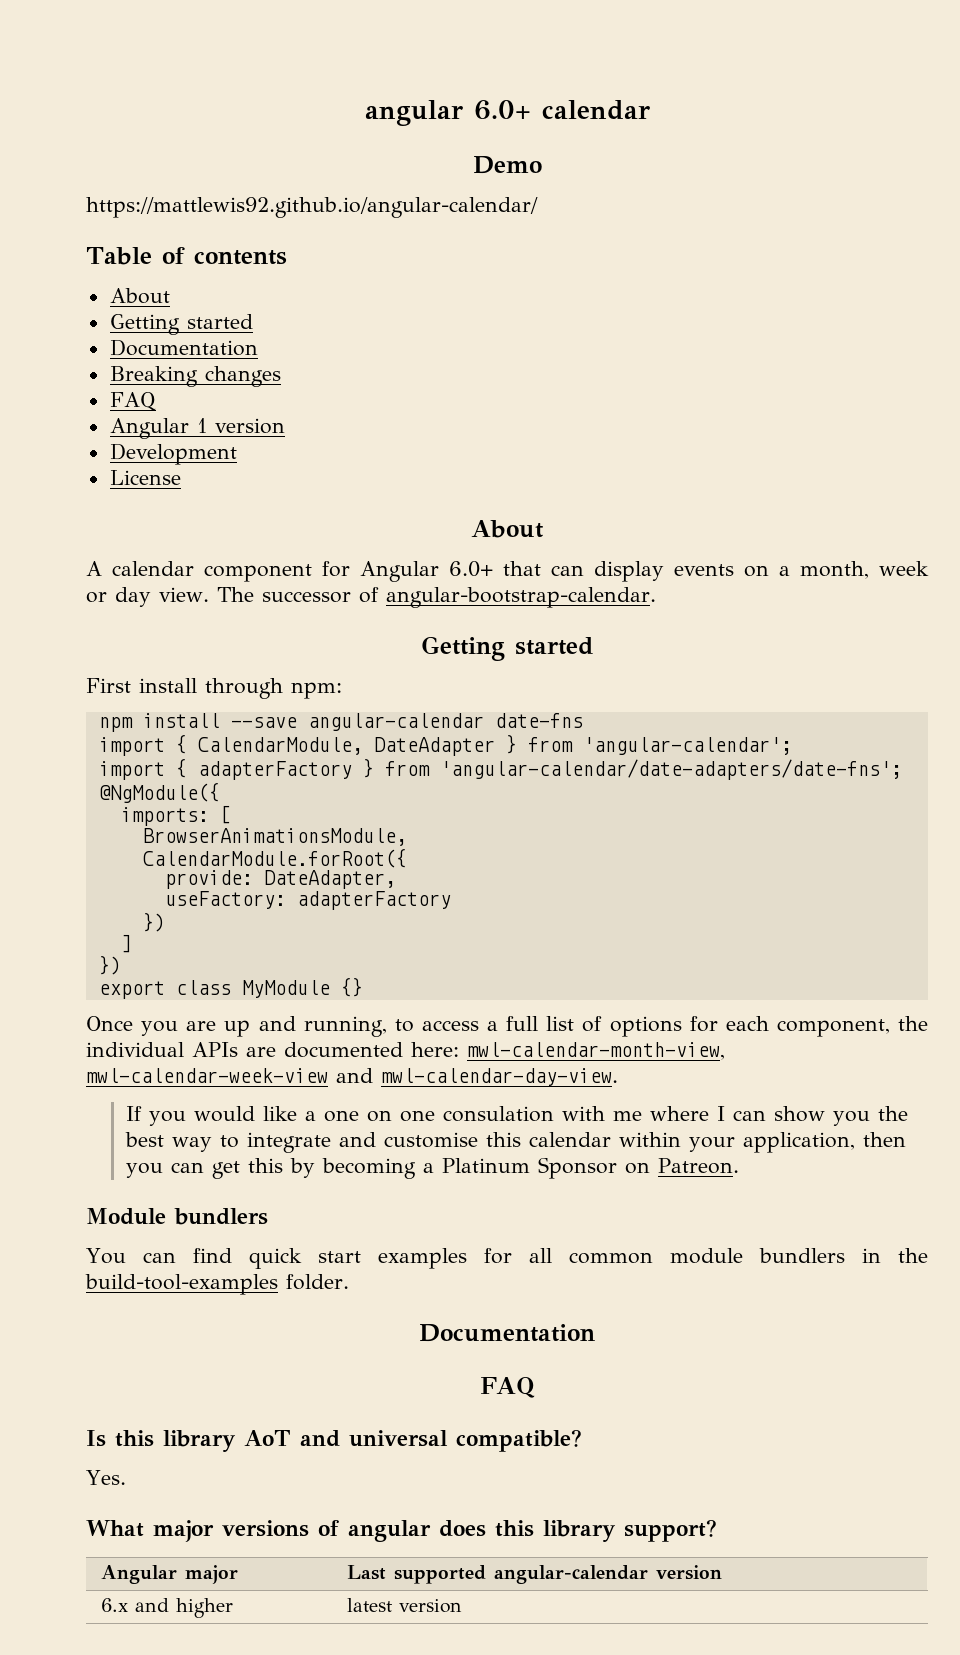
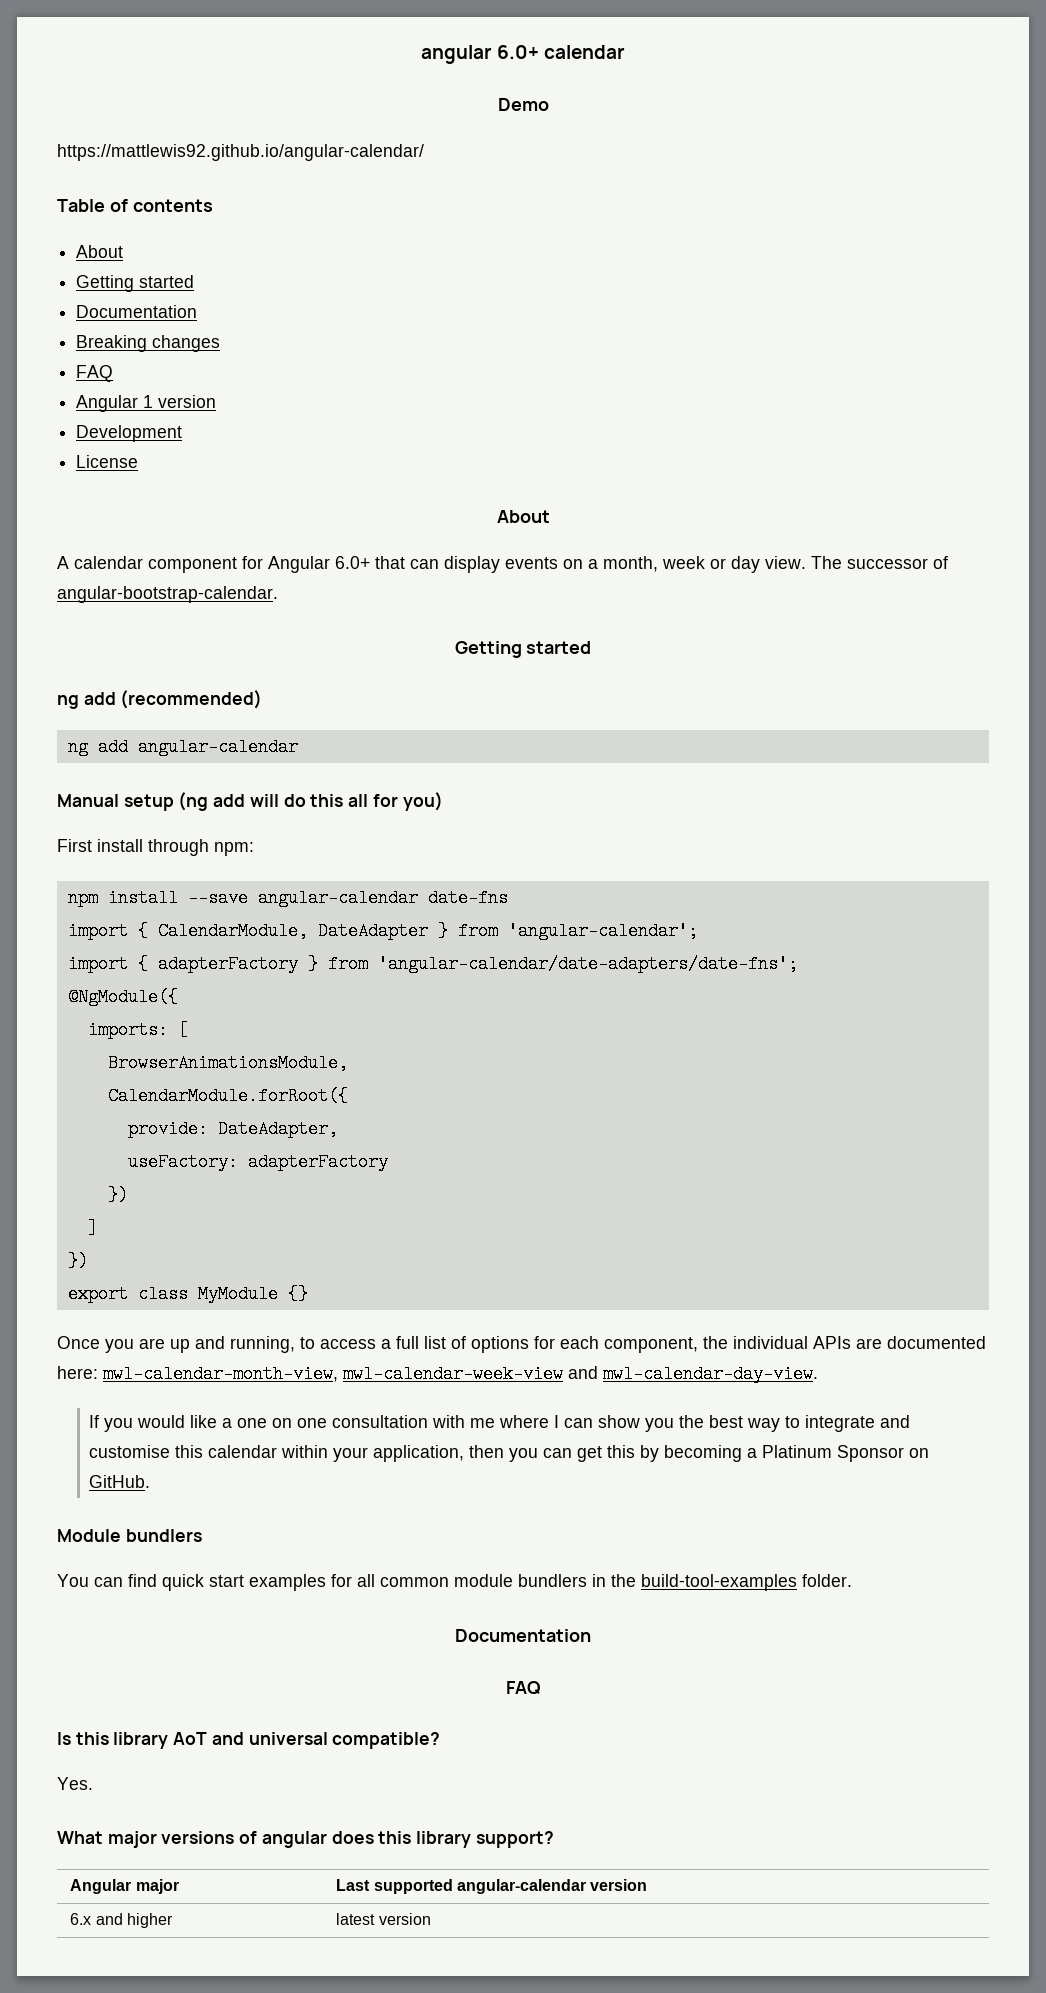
(594, 646) none -> [57,690,263,709] [67,738,298,756] [57,792,443,811] // ng add (recommended) // ng add angular-calendar // Manual setup (ng add will do this all for you)
[443,1106,555,1122] consulation -> [332,1415,429,1428] consultation
[658,1158,740,1174] Patreon. -> [89,1475,151,1488] GitHub.

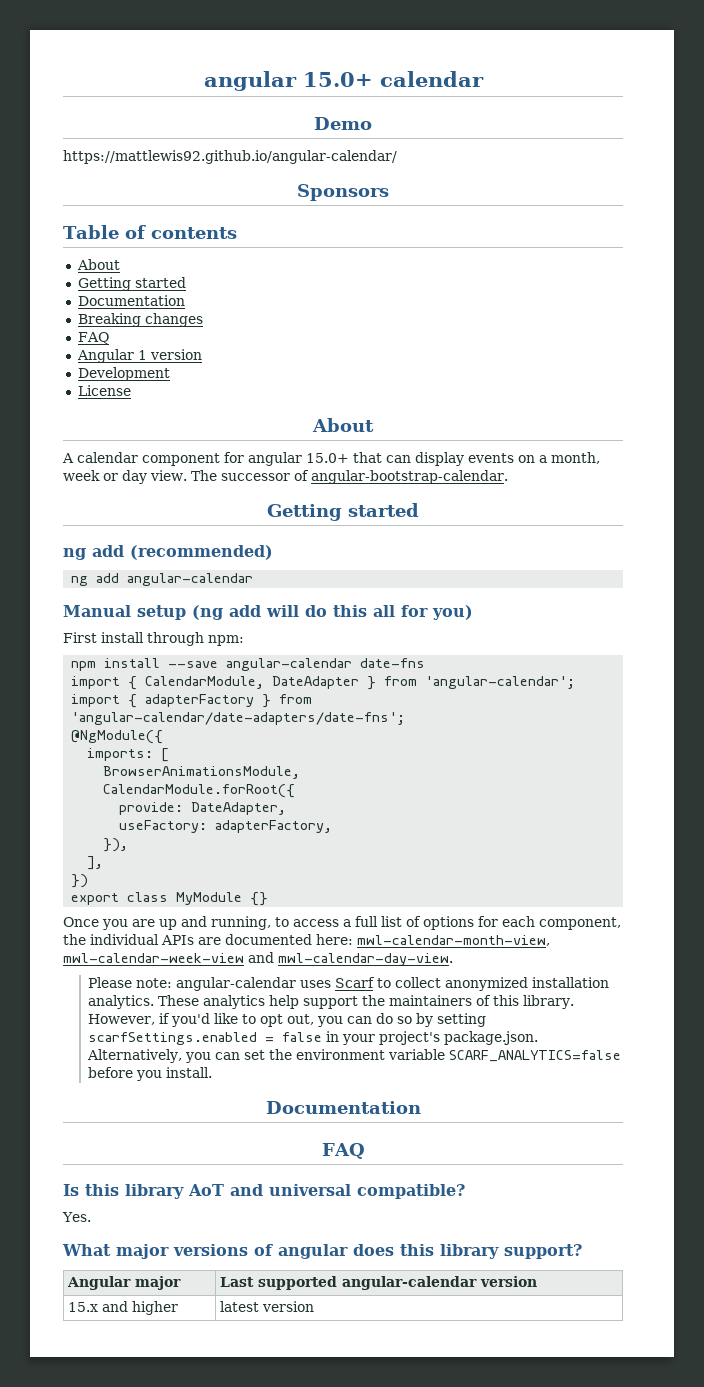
[420,45,539,64] angular 6.0+ -> [203,71,373,91] angular 15.0+
(424, 152) none -> [297,184,389,201] // Sponsors
[268,556,370,573] Angular 6.0+ -> [248,452,349,466] angular 15.0+
[247,1153,388,1171] [107,1186,128,1204] [87,1219,98,1237] adapterFactory // }) // ] -> [215,820,333,833] [103,838,129,852] [87,856,104,870] adapterFactory, // }), // ],
[89,1415,911,1432] [89,1445,930,1462] [89,1475,151,1488] [57,1529,202,1542] [57,1574,852,1591] If you would like a one on one consultation with me where I can show you the best way to integrate and customise this calendar within your application, then you can get this by becoming a Platinum Sponsor on GitHub. // Module bundlers // You can find quick start examples for all common module bundlers in the build-tool-examples folder. -> [88,977,610,991] [88,995,575,1009] [88,1013,487,1027] [88,1031,539,1045] [87,1049,622,1063] [88,1067,213,1081] Please note: angular-calendar uses Scarf to collect anonymized installation analytics. These analytics help support the maintainers of this library. However, if you'd like to opt out, you can do so by setting scarfSettings.enabled = false in your project's package.json. Alternatively, you can set the environment variable SCARF_ANALYTICS=false before you install.
[70,1913,92,1925] 6.x -> [68,1302,99,1312] 15.x

